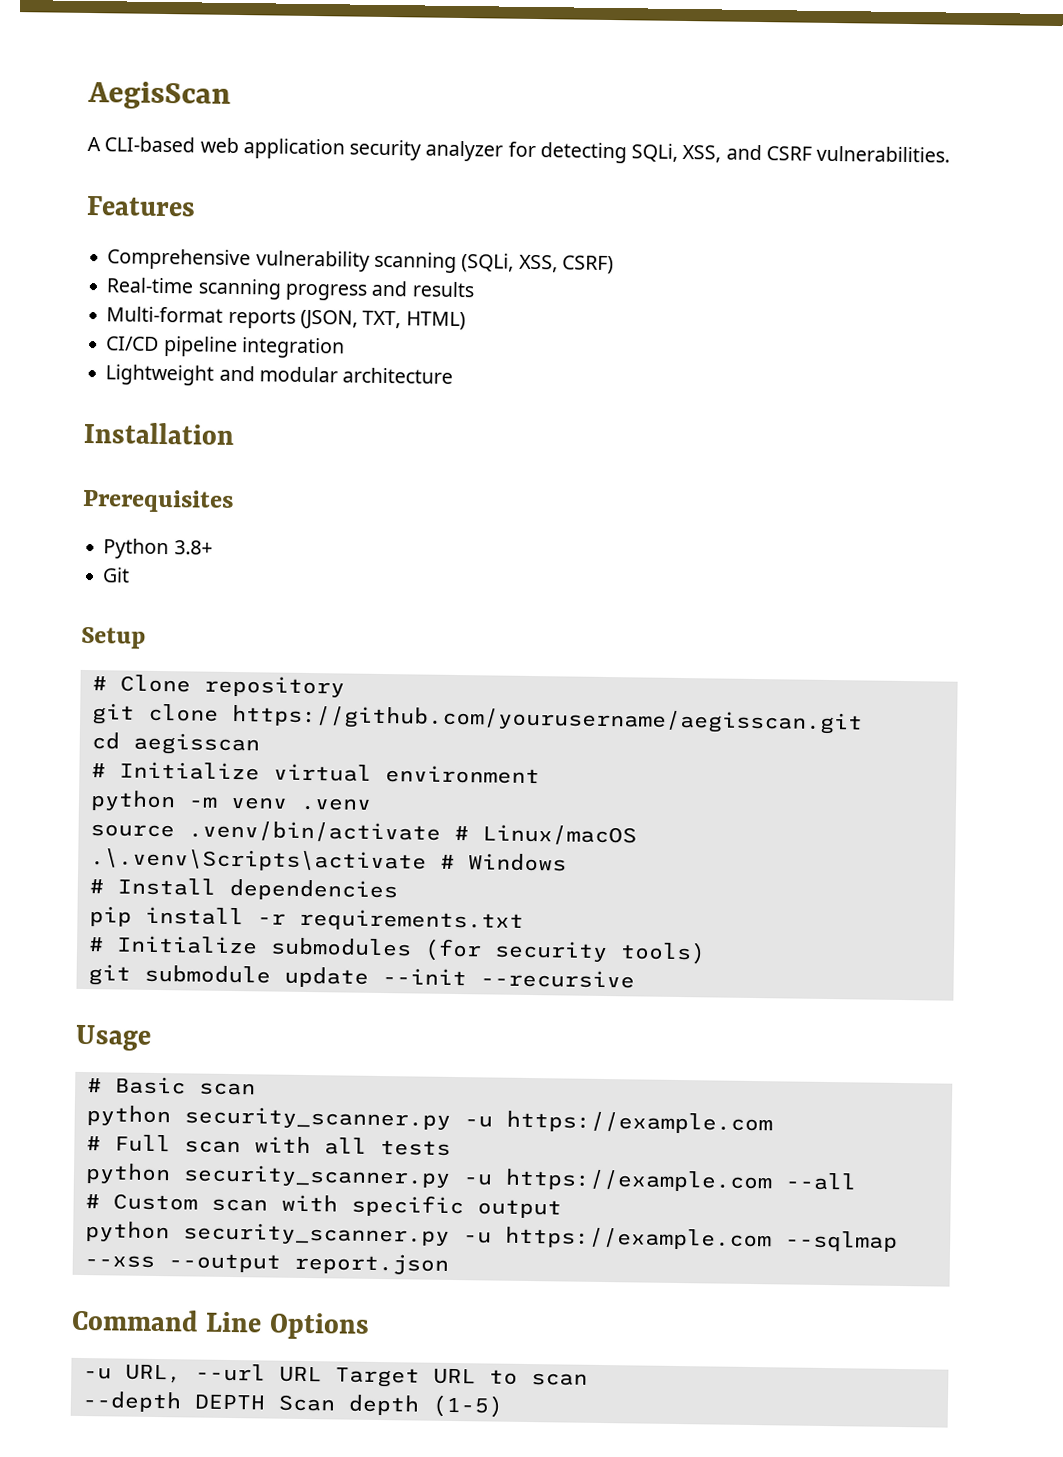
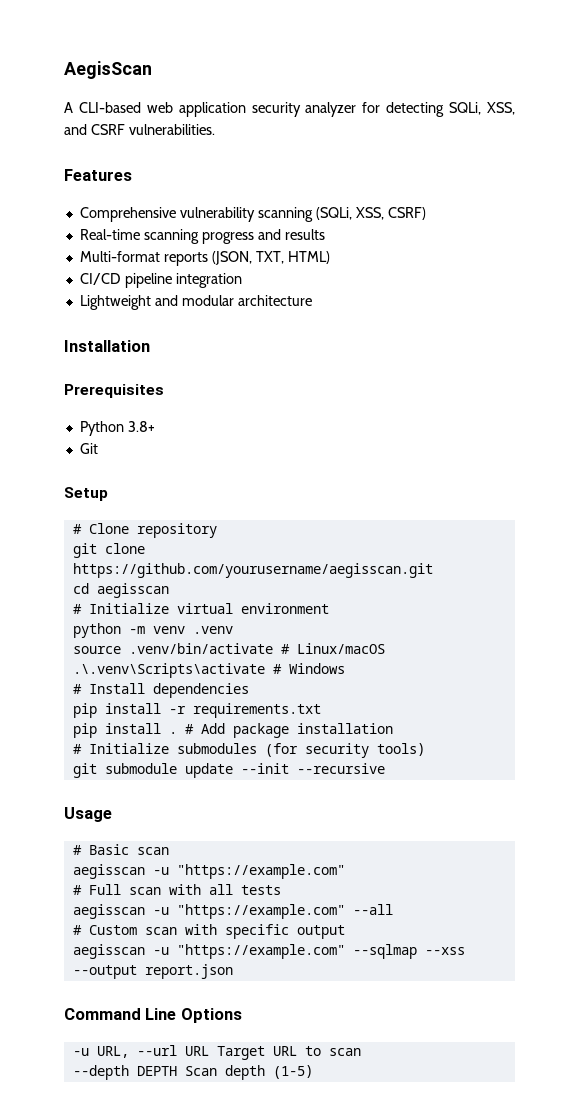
(524, 920) none -> [72,723,393,738] // pip install . # Add package installation
[85,1105,773,1135] python security_scanner.py -u https://example.com -> [72,864,345,879] aegisscan -u "https://example.com"
[84,1163,773,1193] python security_scanner.py -u https://example.com -> [72,904,345,919] aegisscan -u "https://example.com"
[84,1221,772,1251] python security_scanner.py -u https://example.com -> [72,944,345,959] aegisscan -u "https://example.com"

